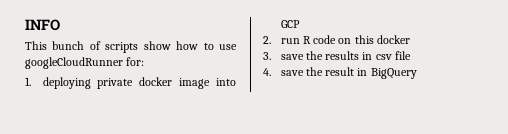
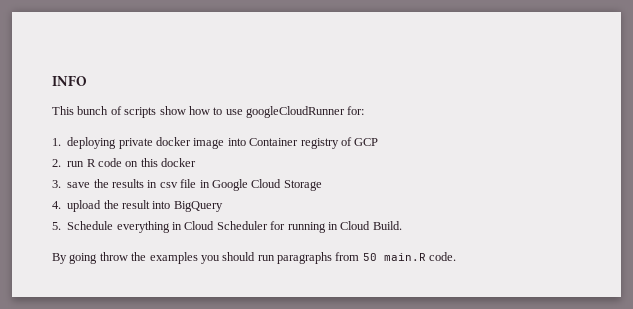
(236, 82) none -> [249,137,352,149] Container registry of
(411, 55) none -> [199,179,322,191] in Google Cloud Storage
[280,70,304,76] save -> [67,200,102,212] upload
[357,68,417,79] in BigQuery -> [152,201,223,212] [52,221,402,233] [52,252,457,264] into BigQuery // 5. Schedule everything in Cloud Scheduler for running in Cloud Build. // By going throw the examples you should run paragraphs from 50 main.R code.

